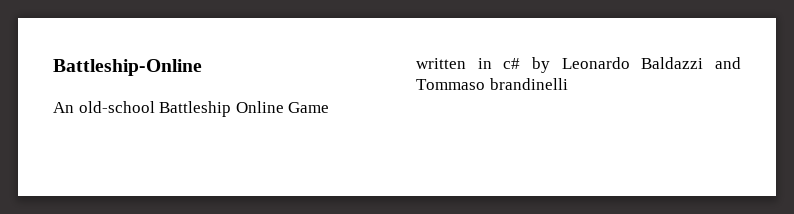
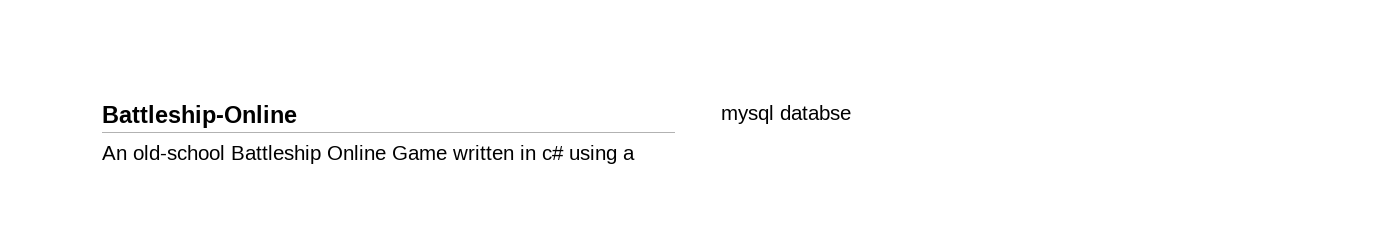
[532,57,741,73] [416,78,568,90] by Leonardo Baldazzi and Tommaso brandinelli -> [569,145,635,164] [721,105,851,124] using a mysql databse

